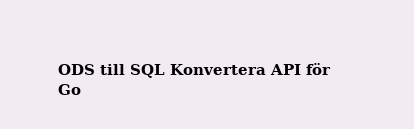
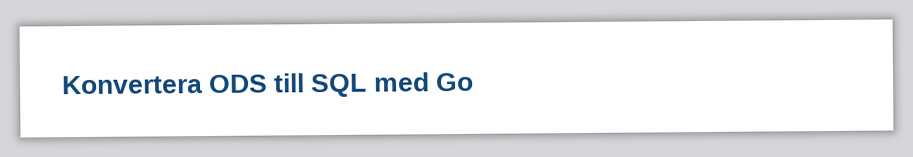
(58, 69) none -> [61,75,203,95] Konvertera
[170,63,331,75] Konvertera API för -> [372,72,430,92] med

